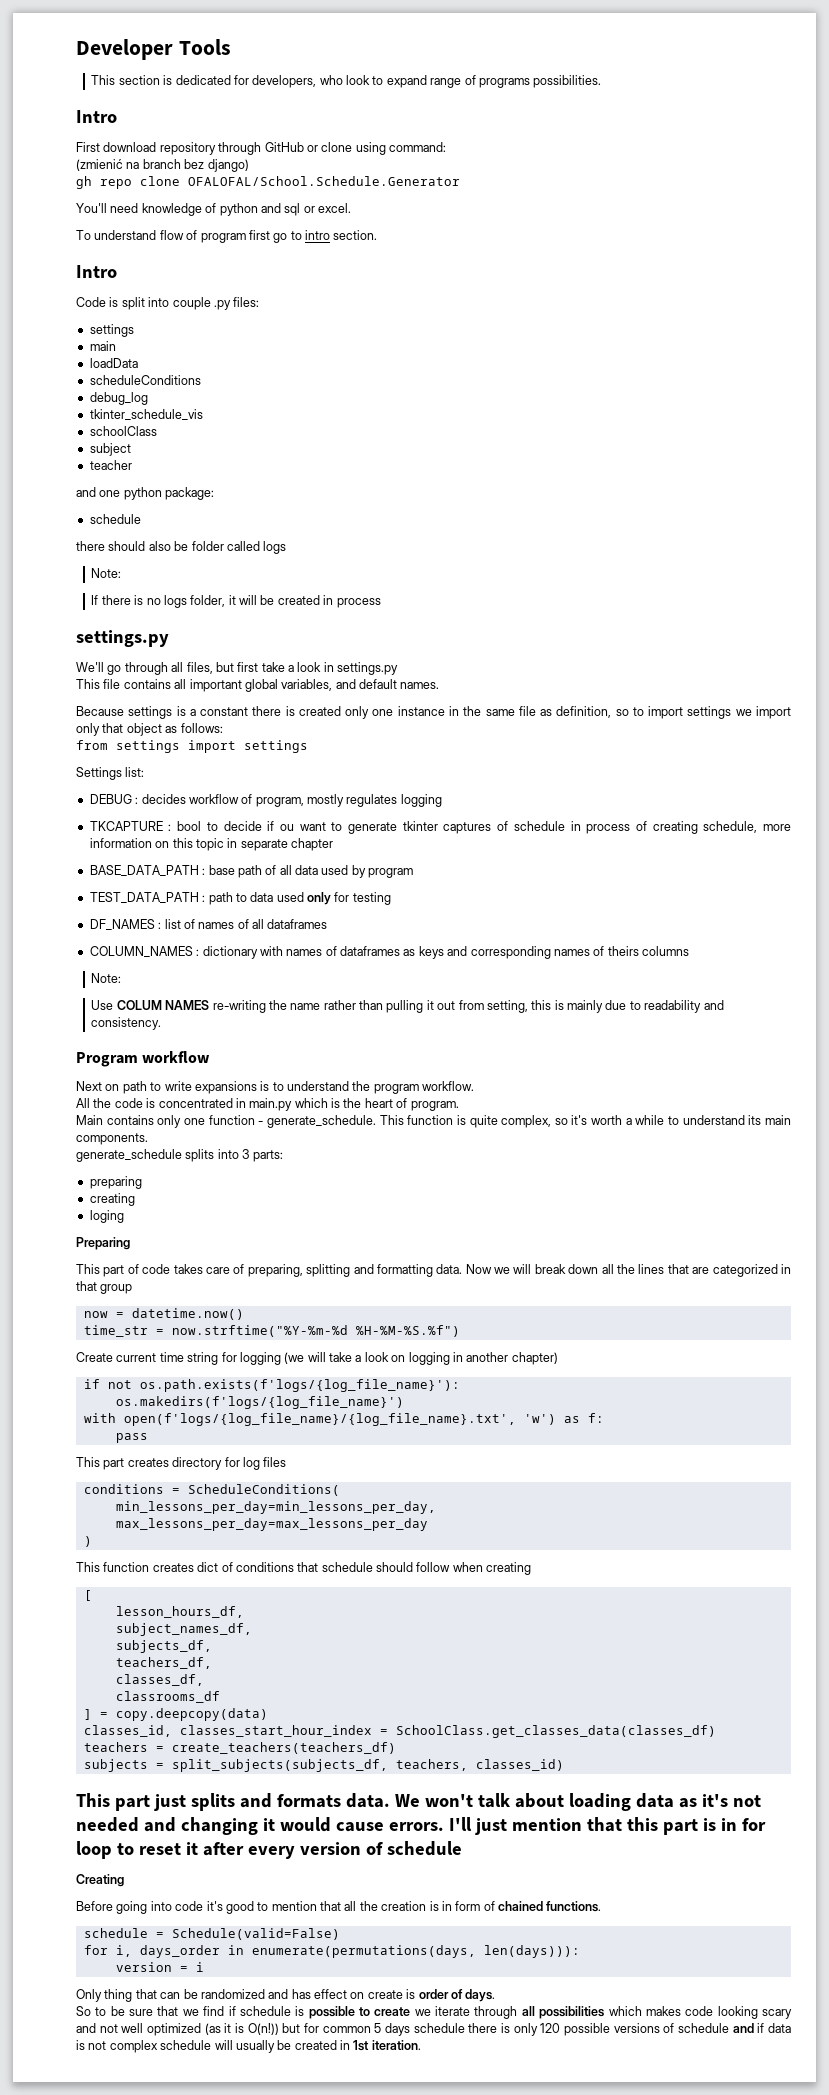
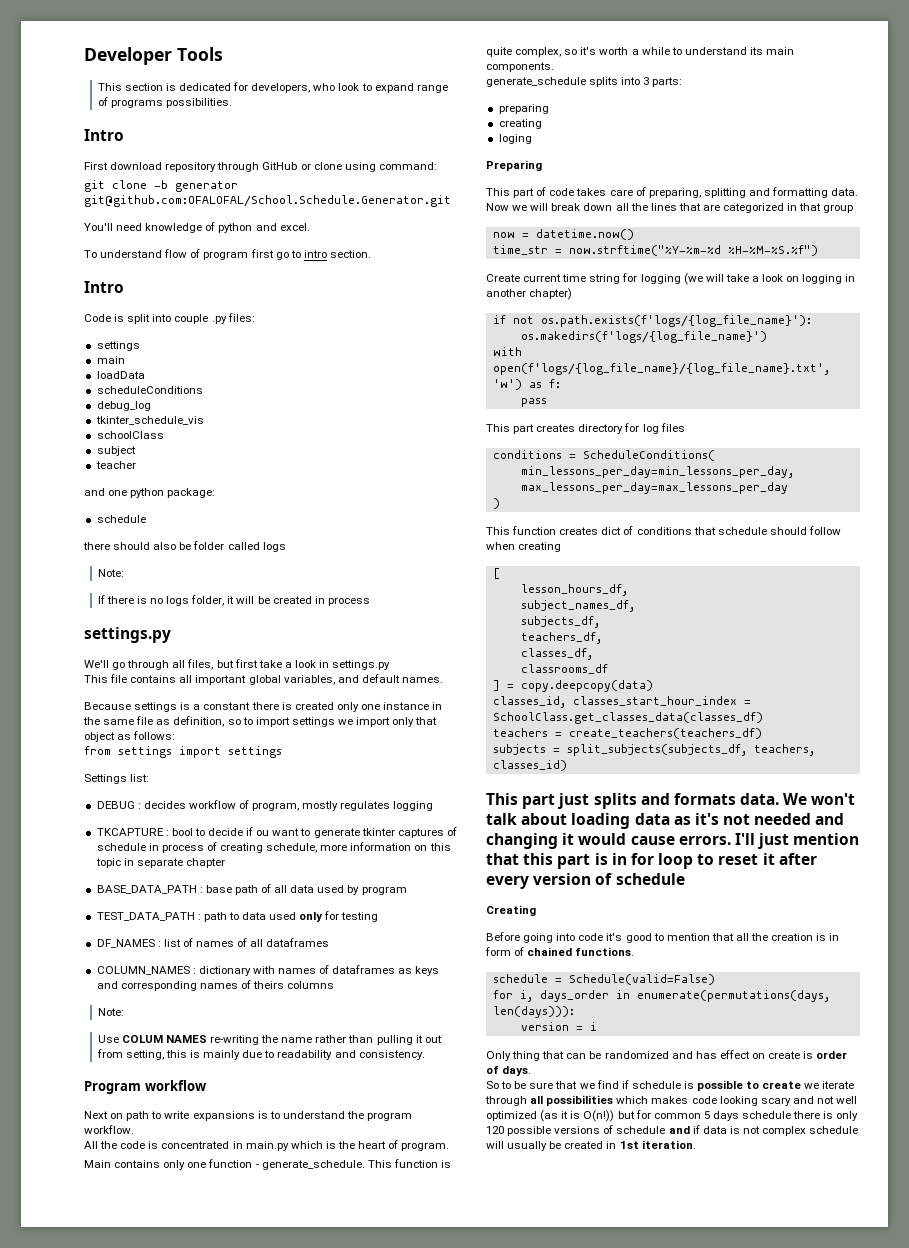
[76,159,249,172] [76,176,460,189] (zmienić na branch bez django) // gh repo clone OFALOFAL/School.Schedule.Generator -> [84,180,238,192] [84,195,451,207] git clone -b generator git@github.com:OFALOFAL/School.Schedule.Generator.git
[284,203,315,216] sql or -> (277, 227) none

